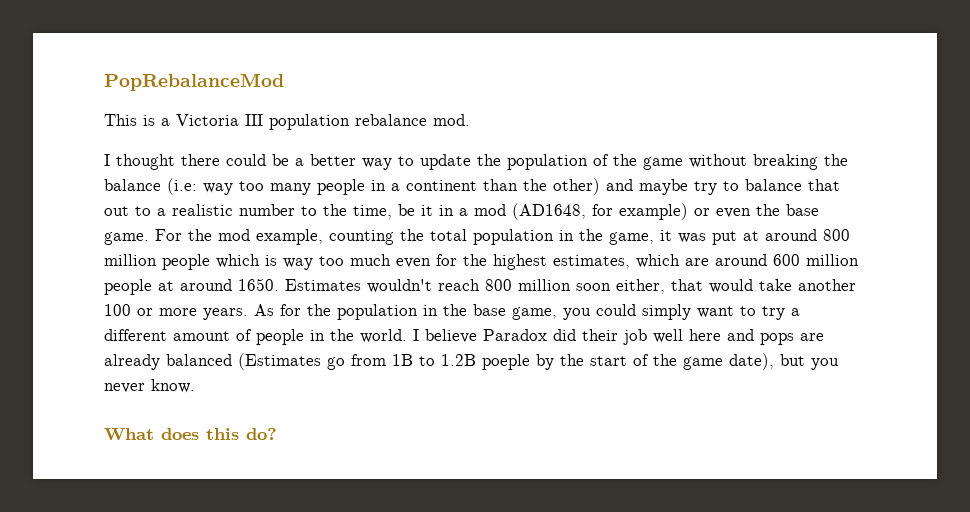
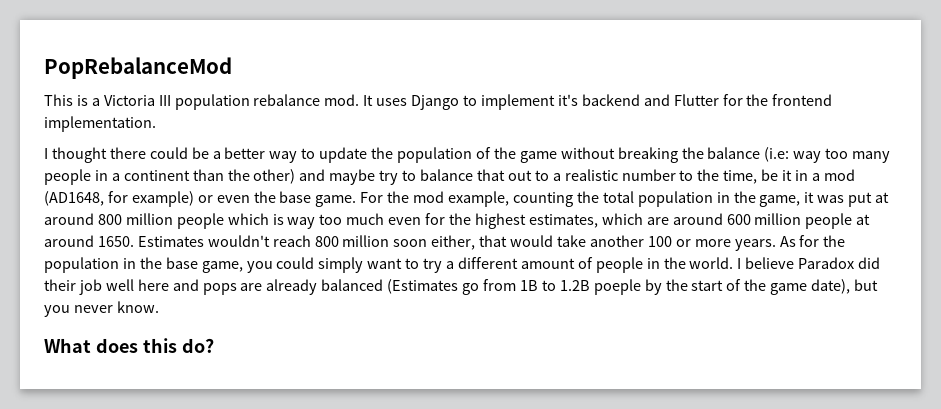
(470, 120) none -> [363,94,833,110] [44,116,156,132] It uses Django to implement it's backend and Flutter for the frontend implementation.

